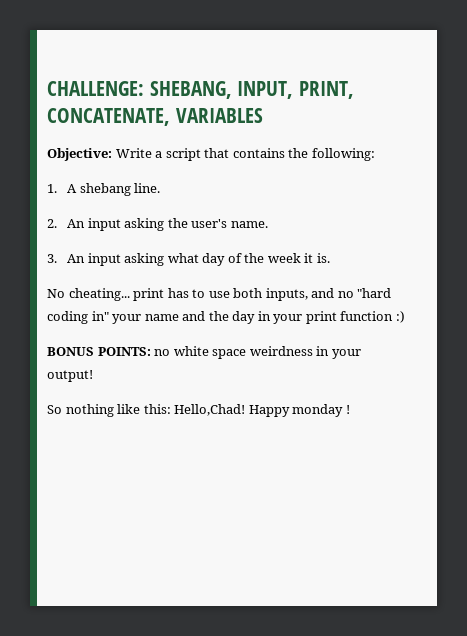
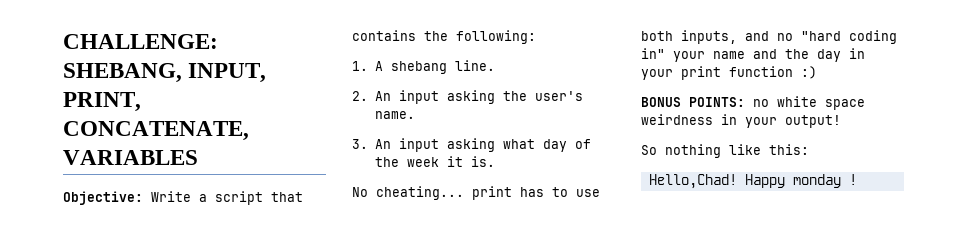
(171, 409) none -> (809, 149) //

